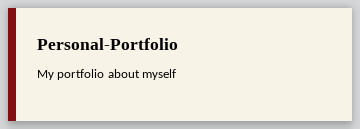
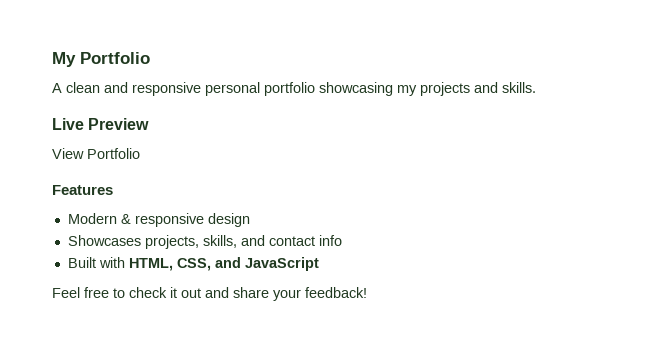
[37,38,178,50] [37,69,177,80] Personal-Portfolio // My portfolio about myself -> [52,52,150,67] [52,82,536,96] [52,118,150,130] [52,148,140,159] [52,185,113,195] [67,213,250,227] [67,235,342,249] [67,257,319,271] [52,287,367,301] My Portfolio // A clean and responsive personal portfolio showcasing my projects and skills. // Live Preview // View Portfolio // Features // Modern & responsive design // Showcases projects, skills, and contact info // Built with HTML, CSS, and JavaScript // Feel free to check it out and share your feedback!

